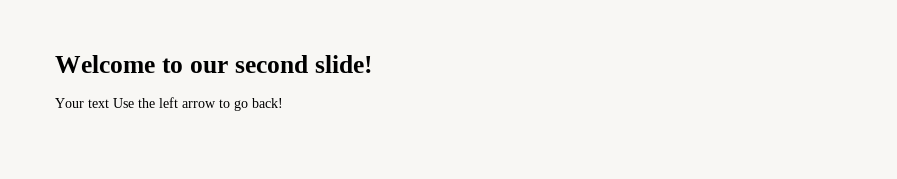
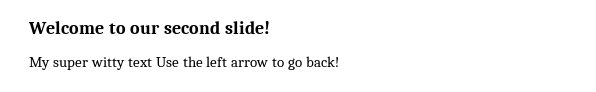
[55,98,84,108] Your -> [29,57,125,70] My super witty

